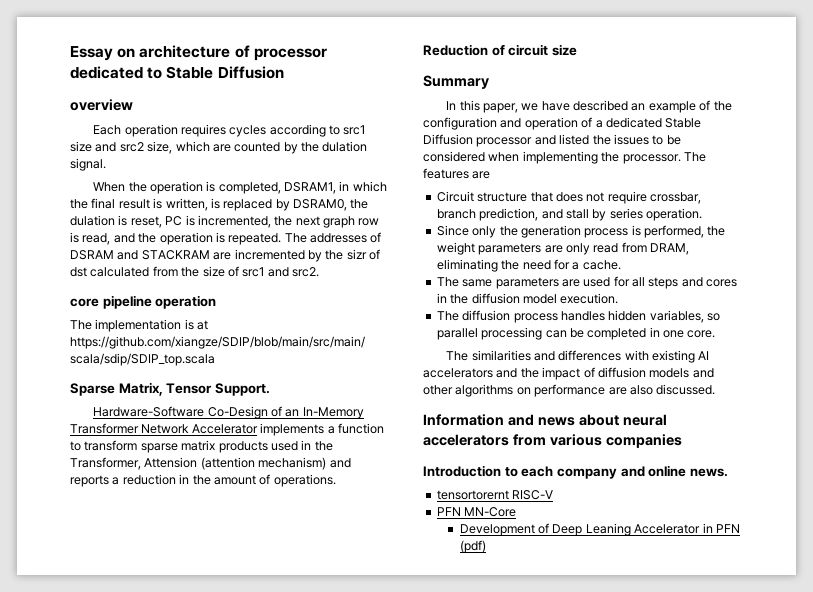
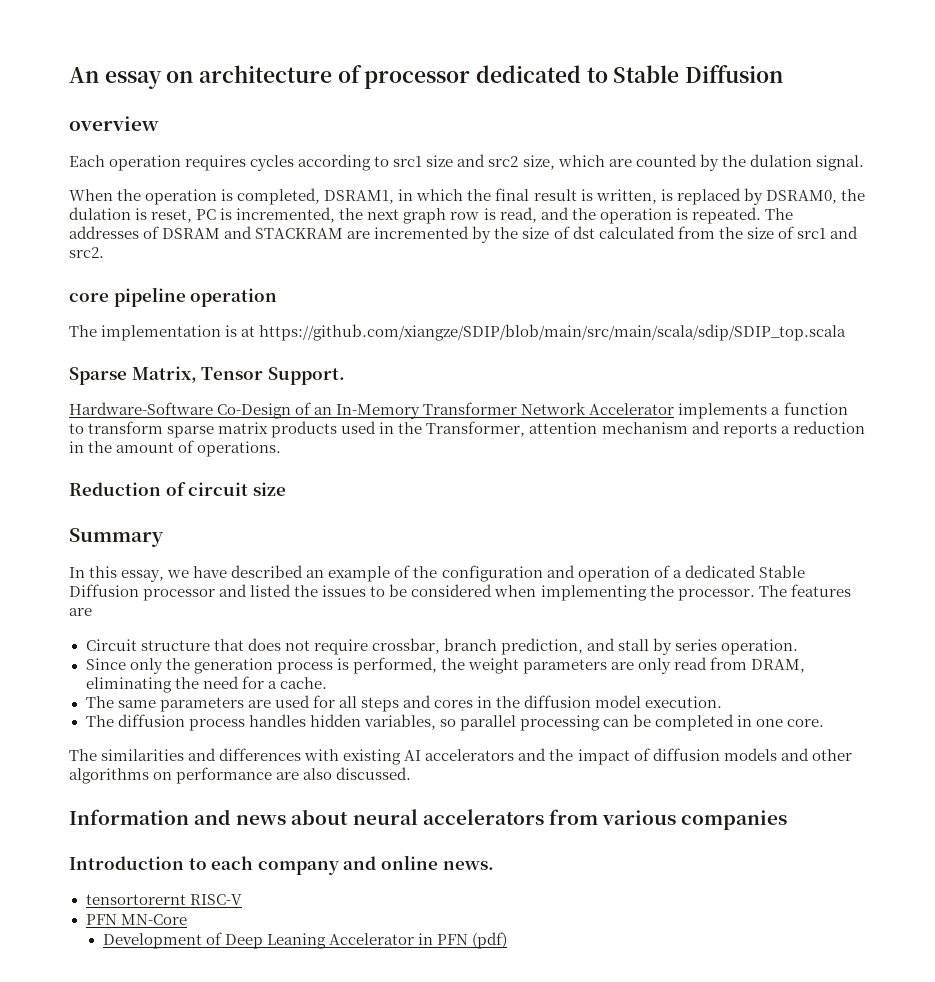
[70,46,113,61] Essay -> [69,67,162,89] An essay
[346,249,367,260] sizr -> [522,227,550,239] size
[144,457,327,470] Attension (attention mechanism) -> [529,422,688,434] attention mechanism
[482,103,518,113] paper, -> [121,570,165,582] essay,

